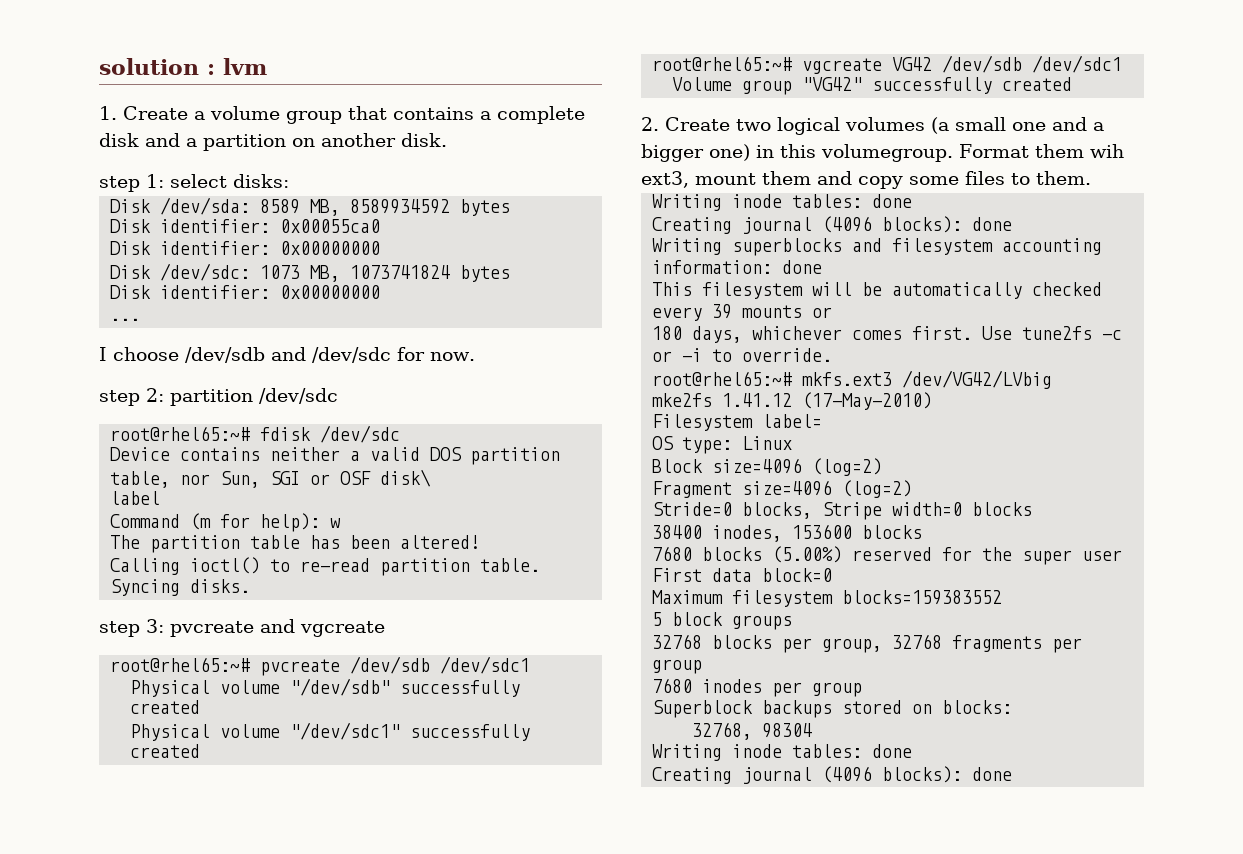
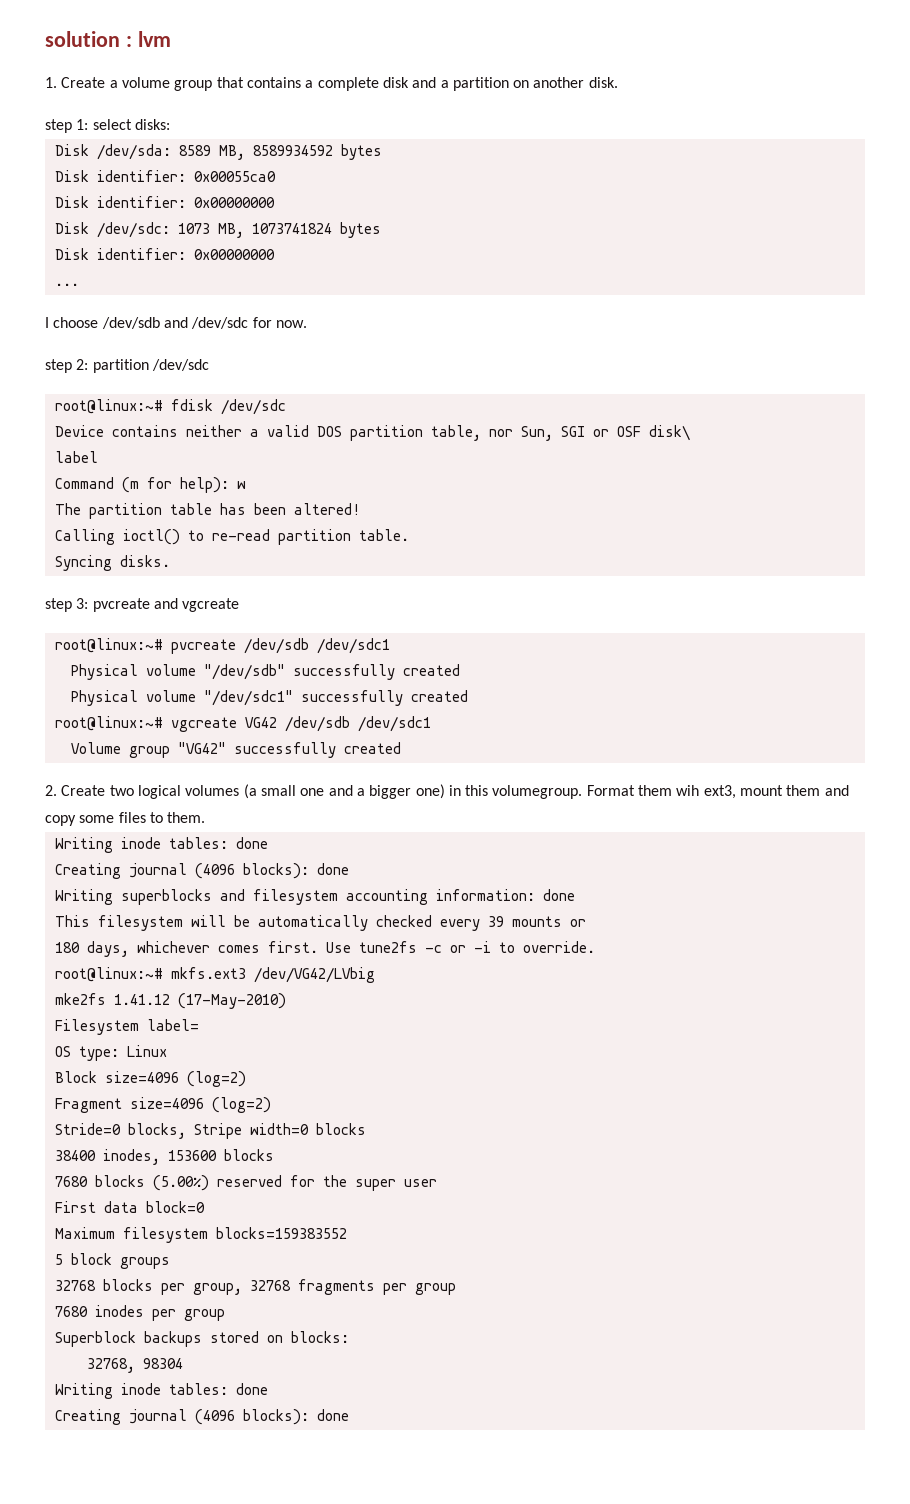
[110,426,251,441] root@rhel65:~# -> [54,399,163,414] root@linux:~#
[110,657,251,672] root@rhel65:~# -> [54,638,163,653] root@linux:~#
[652,56,793,71] root@rhel65:~# -> [54,716,163,731] root@linux:~#
[652,371,793,386] root@rhel65:~# -> [54,967,163,982] root@linux:~#

